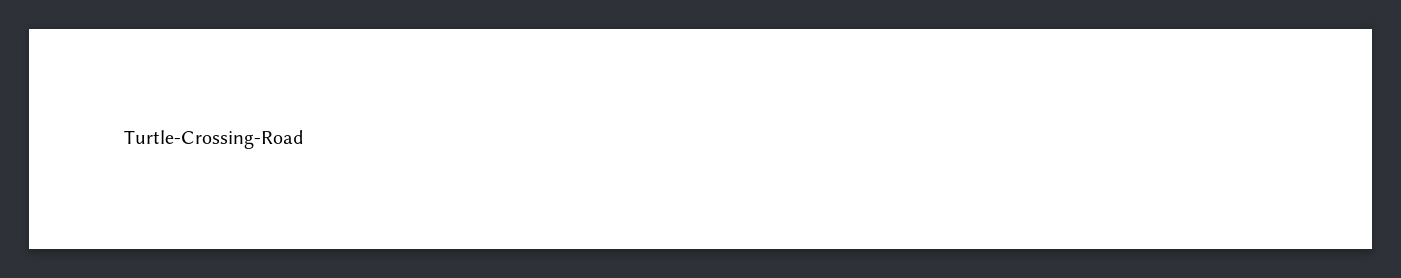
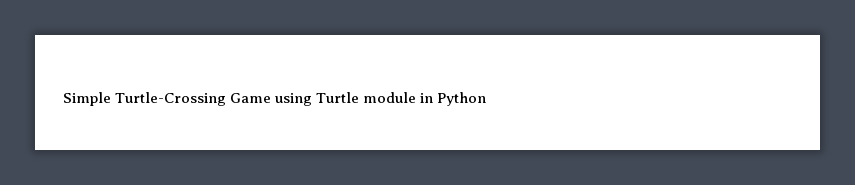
[124,130,304,149] Turtle-Crossing-Road -> [63,92,487,106] Simple Turtle-Crossing Game using Turtle module in Python

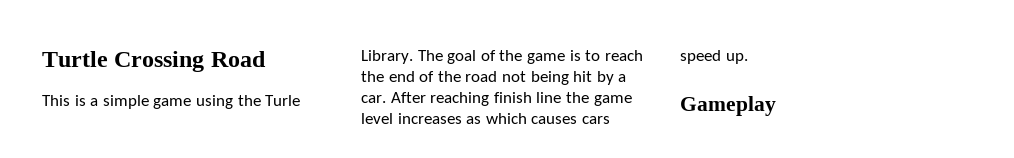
[63,92,487,106] Simple Turtle-Crossing Game using Turtle module in Python -> [42,51,266,72] [42,95,301,109] [361,50,643,64] [361,71,627,85] [361,92,632,106] [361,113,610,124] [680,50,748,64] [680,96,776,116] Turtle Crossing Road // This is a simple game using the Turle Library. The goal of the game is to reach the end of the road not being hit by a car. After reaching finish line the game level increases as which causes cars speed up. // Gameplay

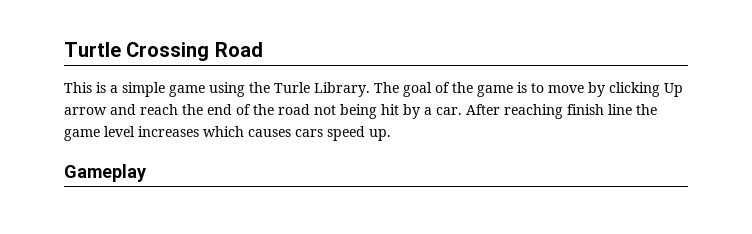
(601, 55) none -> [548,82,683,97] [64,104,136,115] move by clicking Up arrow and
[466,116,482,124] as -> (199, 131) none

